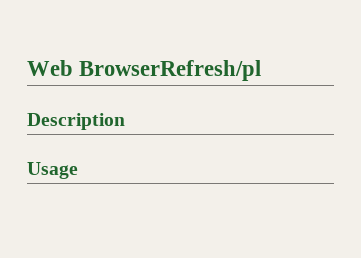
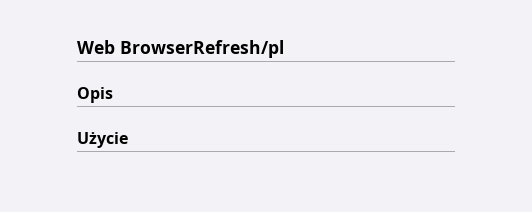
[27,113,125,130] [27,162,78,179] Description // Usage -> [77,87,113,103] [77,132,128,148] Opis // Użycie

